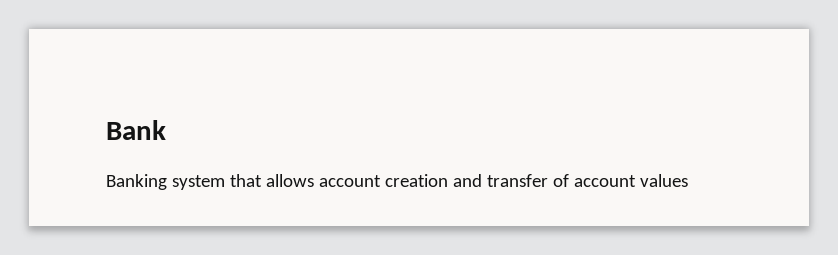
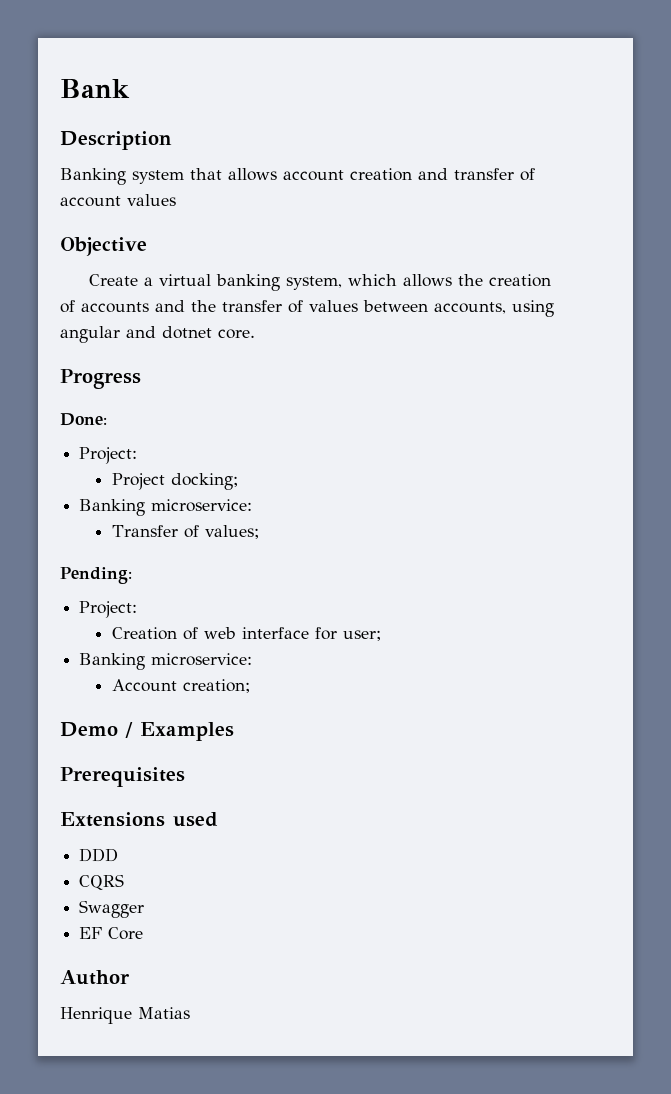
(166, 130) none -> [60,131,172,150] // Description
(688, 180) none -> [60,237,147,256] [88,274,551,291] [60,300,554,317] [60,326,255,343] [60,369,141,389] [60,413,107,426] [79,447,138,464] [111,473,238,490] [79,499,253,516] [111,525,259,539] [60,567,132,584] [79,601,138,618] [111,627,381,641] [79,653,253,670] [111,679,250,693] [60,722,234,741] [60,767,185,787] [60,812,218,827] [79,848,119,862] [79,874,125,890] [79,900,145,918] [79,927,144,940] [60,970,130,985] [60,1007,190,1024] // Objective // Create a virtual banking system, which allows the creation of accounts and the transfer of values between accounts, using angular and dotnet core. // Progress // Done: // Project: // Project docking; // Banking microservice: // Transfer of values; // Pending: // Project: // Creation of web interface for user; // Banking microservice: // Account creation; // Demo / Examples // Prerequisites // Extensions used // DDD // CQRS // Swagger // EF Core // Author // Henrique Matias

